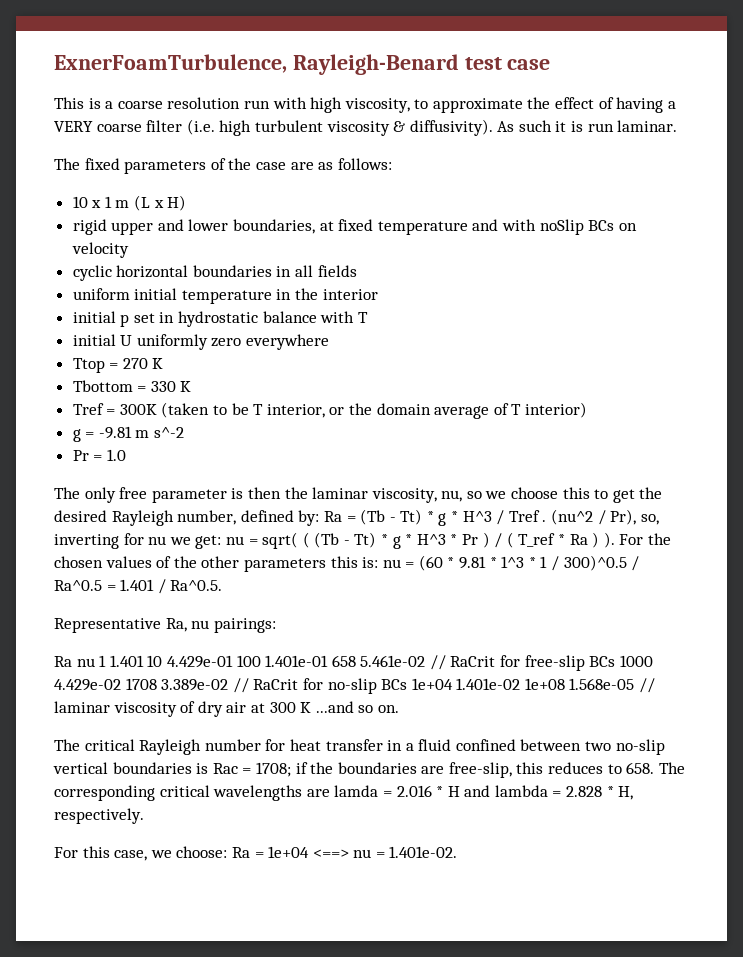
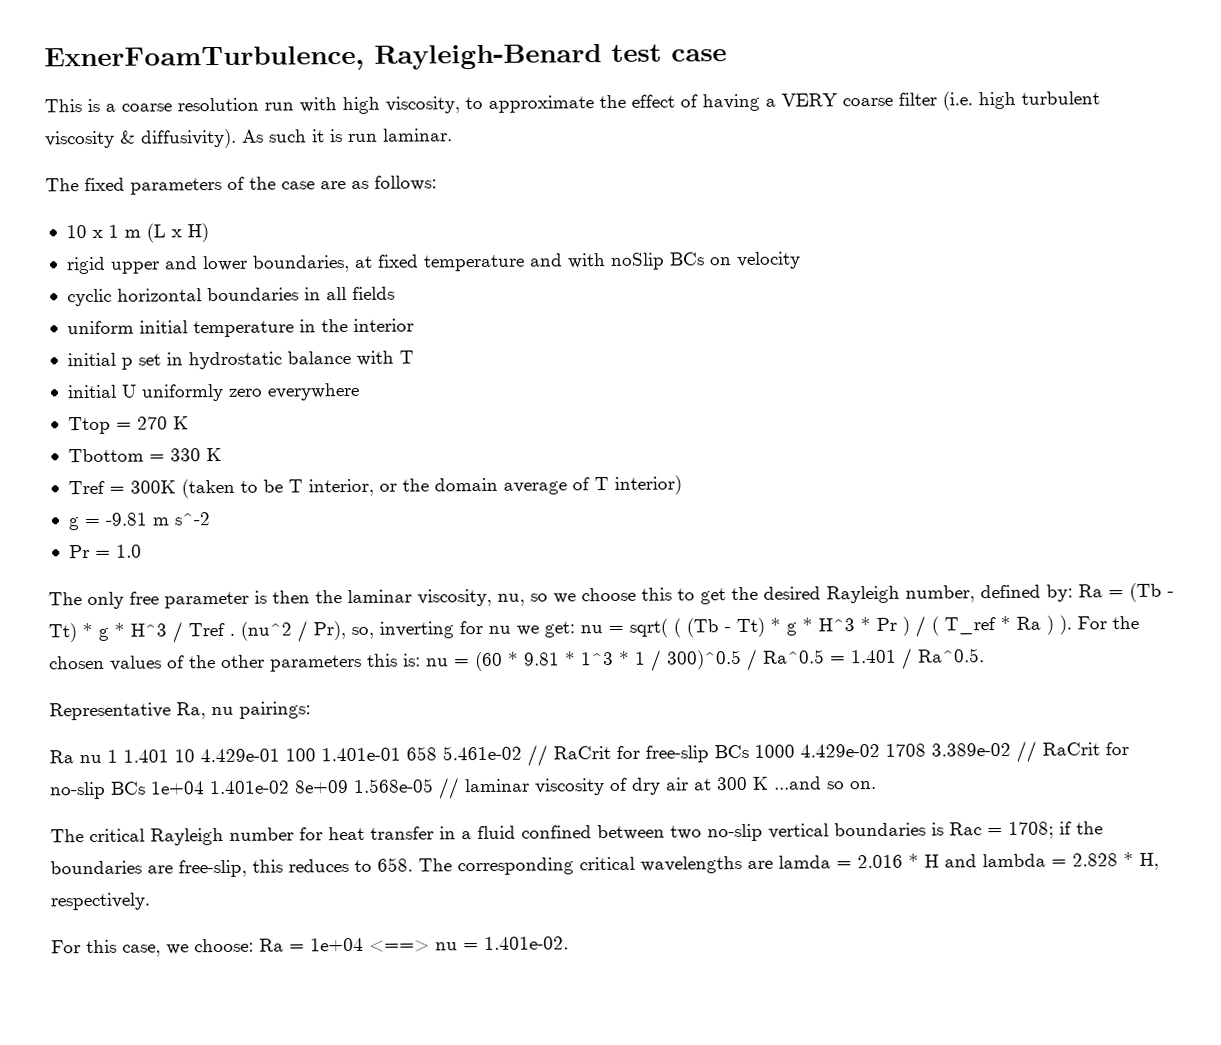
[524,678,565,690] 1e+08 -> [294,780,349,794] 8e+09

